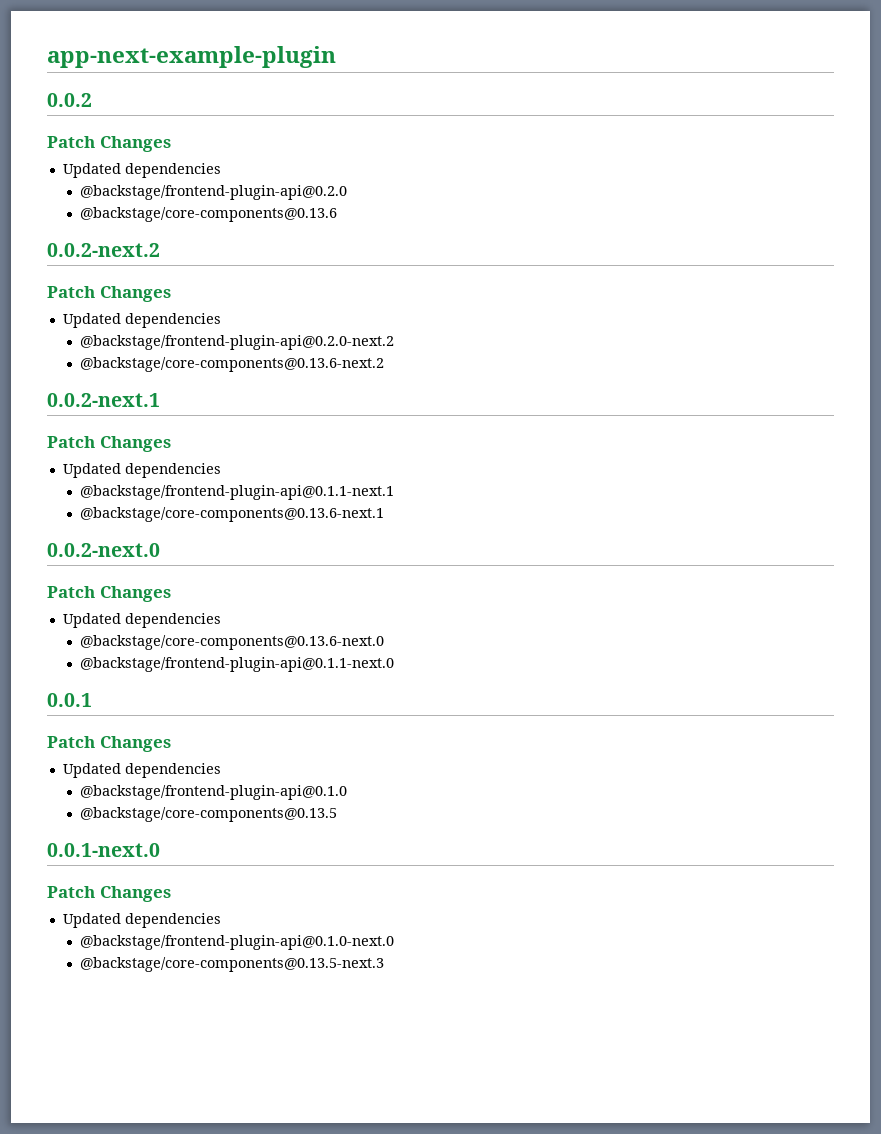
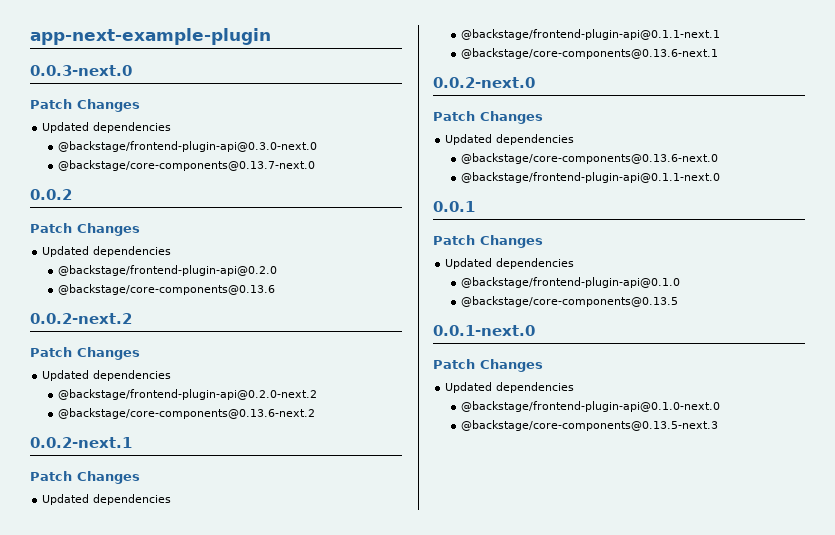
(336, 57) none -> [30,65,132,76] [30,99,140,112] [42,122,172,133] [58,141,318,152] [58,160,316,171] // 0.0.3-next.0 // Patch Changes // Updated dependencies // @backstage/frontend-plugin-api@0.3.0-next.0 // @backstage/core-components@0.13.7-next.0

